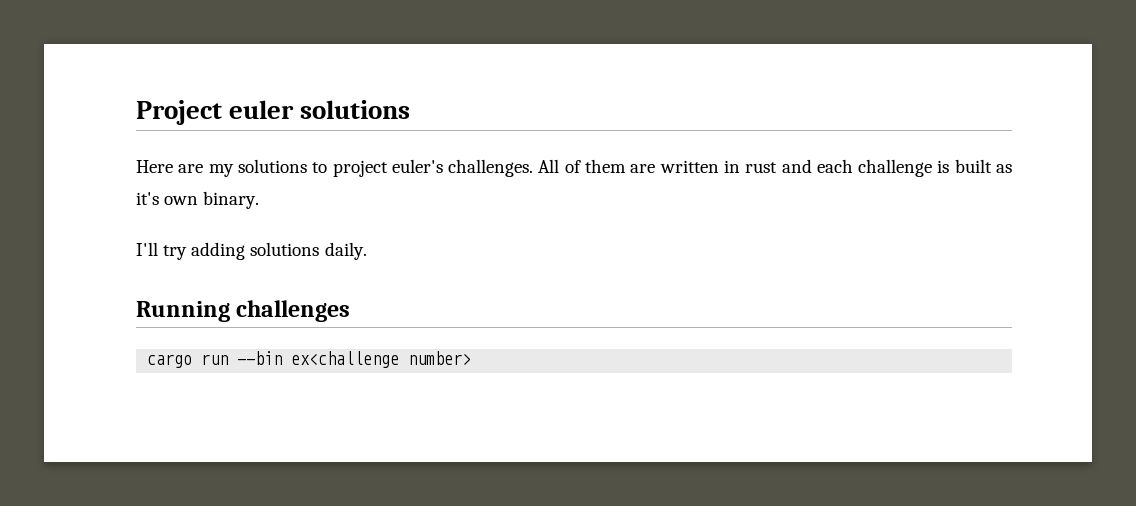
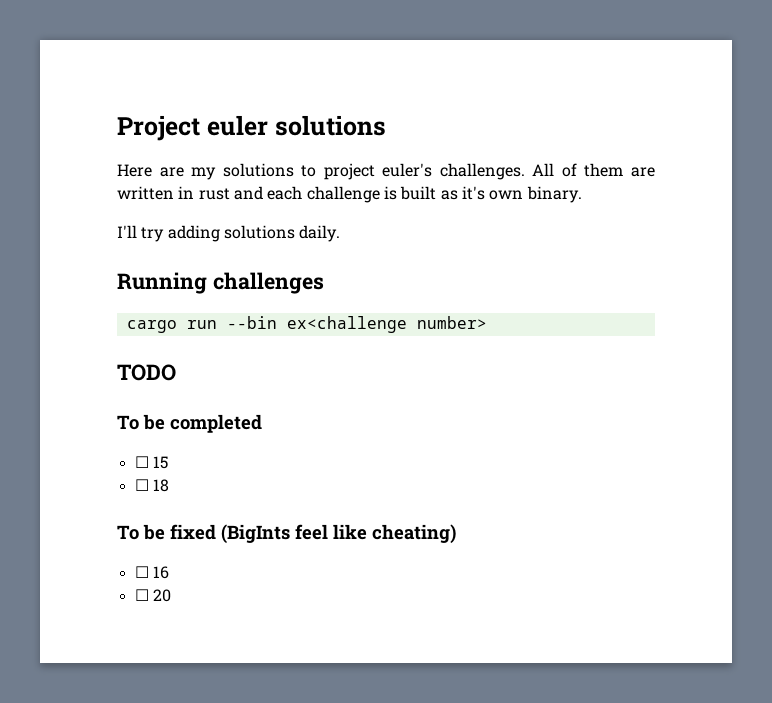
(472, 358) none -> [117,364,176,381] [117,414,262,433] [134,456,168,469] [134,479,169,492] [117,524,456,544] [134,566,169,579] [134,589,171,602] // TODO // To be completed // ☐ 15 // ☐ 18 // To be fixed (BigInts feel like cheating) // ☐ 16 // ☐ 20

